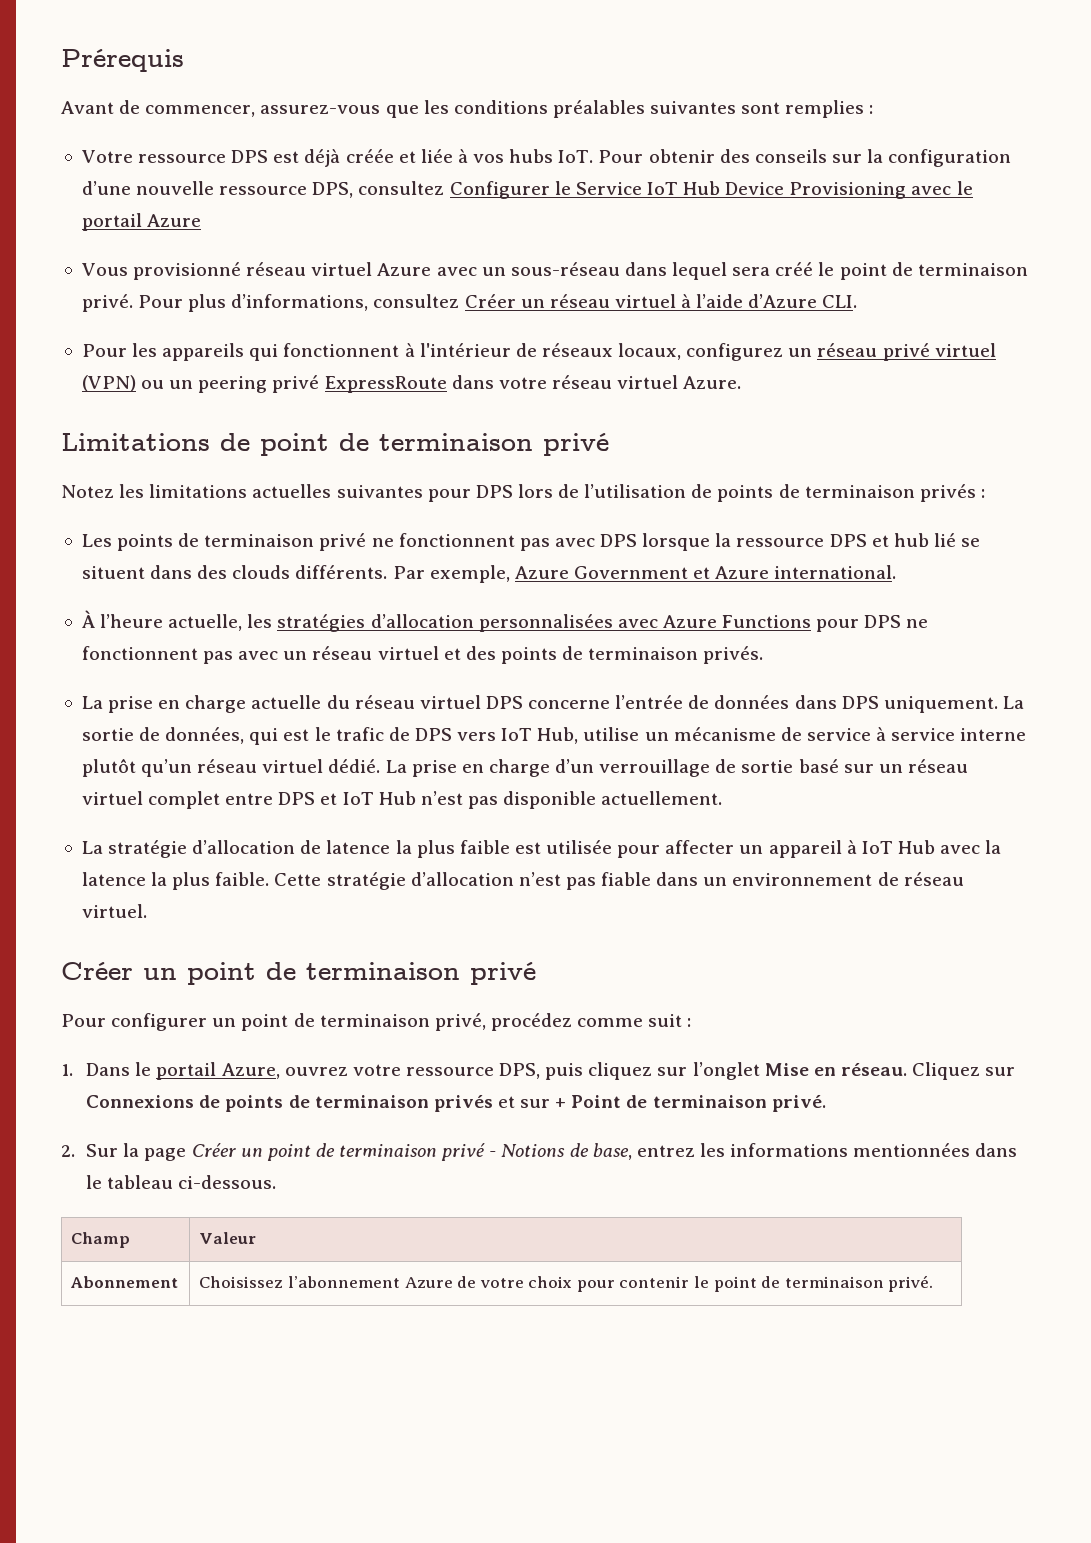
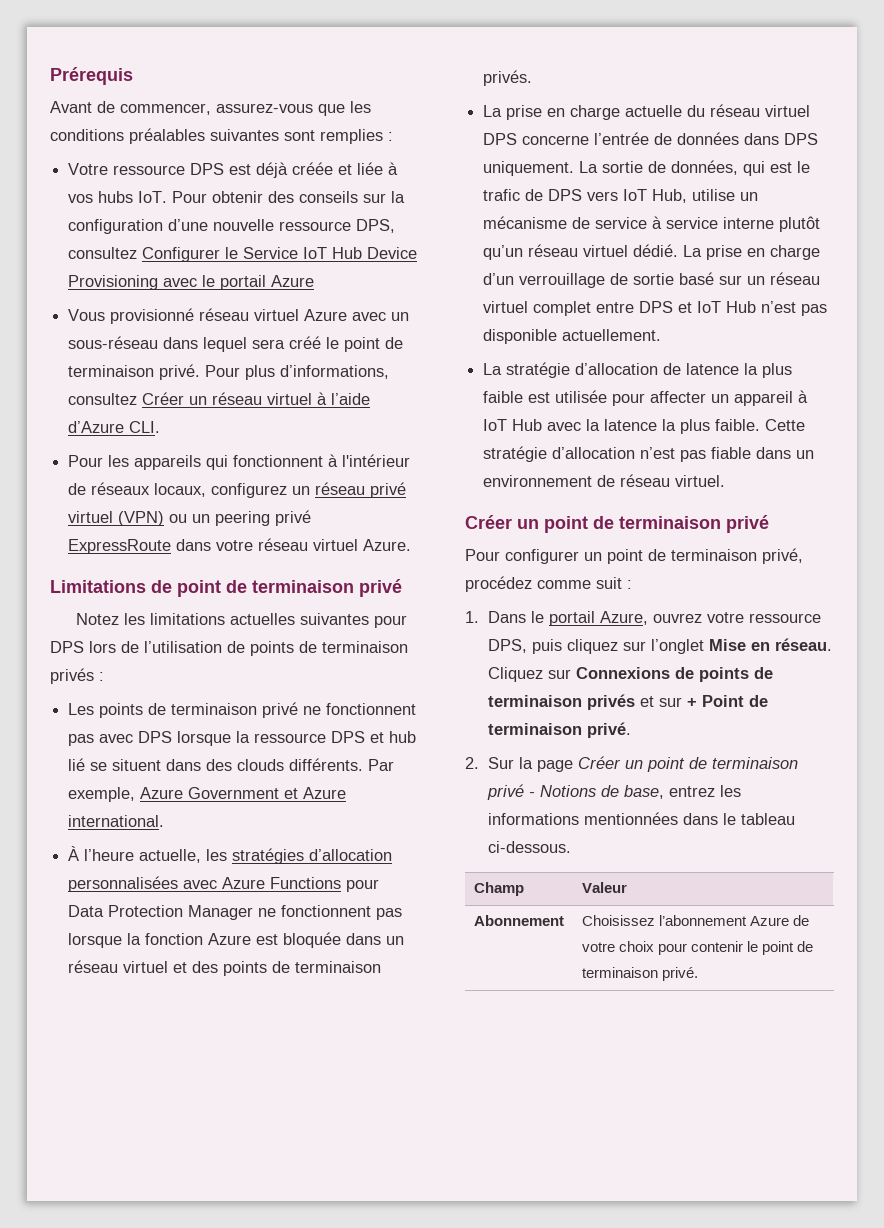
[864,615,929,628] [81,646,279,664] DPS ne fonctionnent pas avec -> [68,905,403,920] [68,932,382,948] Data Protection Manager ne fonctionnent pas lorsque la fonction Azure est bloquée dans

